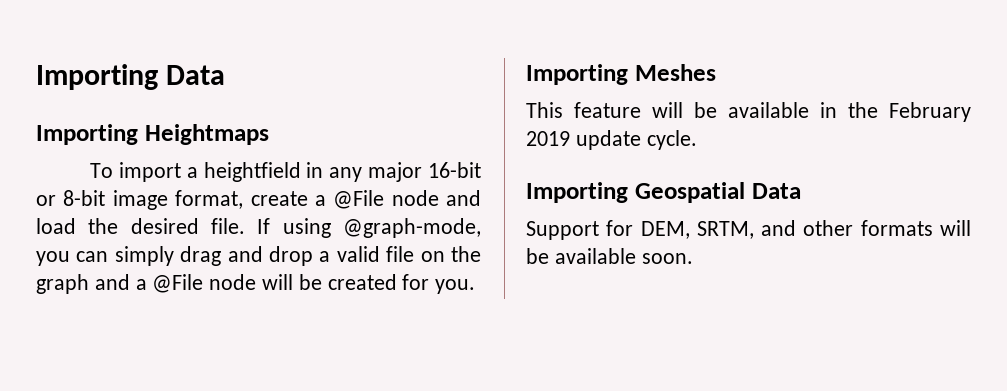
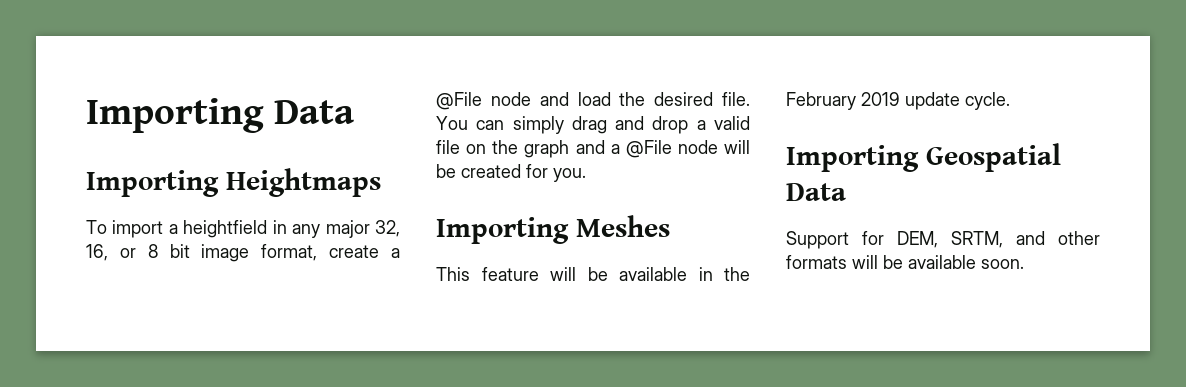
[428,162,481,178] [36,190,106,206] 16-bit or 8-bit -> [375,220,400,237] [86,244,190,261] 32, 16, or 8 bit
[257,218,481,238] [36,251,70,266] If using @graph-mode, you -> [436,116,468,130] You

